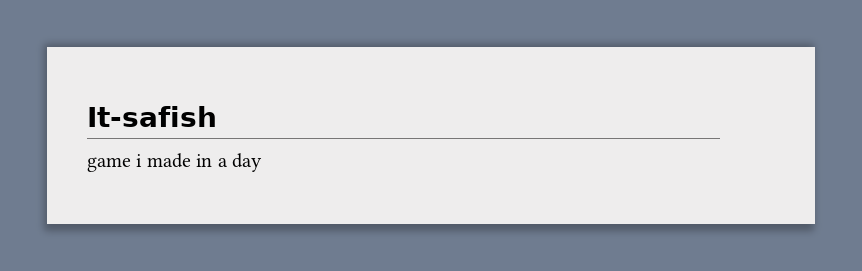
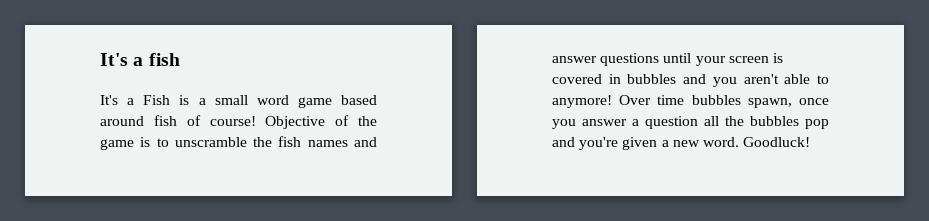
[87,106,217,127] [87,153,262,172] It-safish // game i made in a day -> [100,53,180,66] [100,95,377,108] [100,115,377,129] [100,136,377,150] [552,53,783,66] [552,74,829,87] [552,95,829,108] [552,116,829,129] [552,137,811,150] It's a fish // It's a Fish is a small word game based around fish of course! Objective of the game is to unscramble the fish names and answer questions until your screen is covered in bubbles and you aren't able to anymore! Over time bubbles spawn, once you answer a question all the bubbles pop and you're given a new word. Goodluck!

